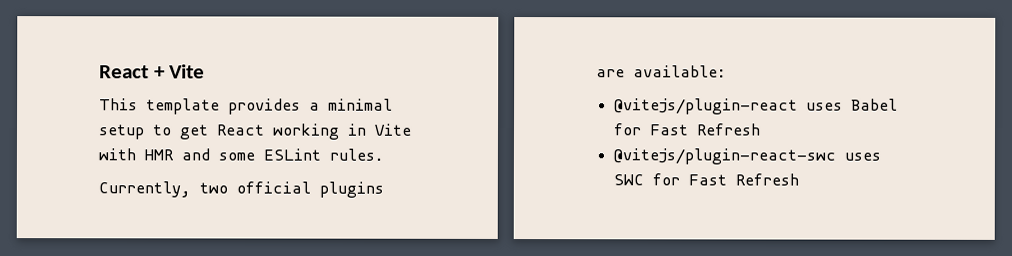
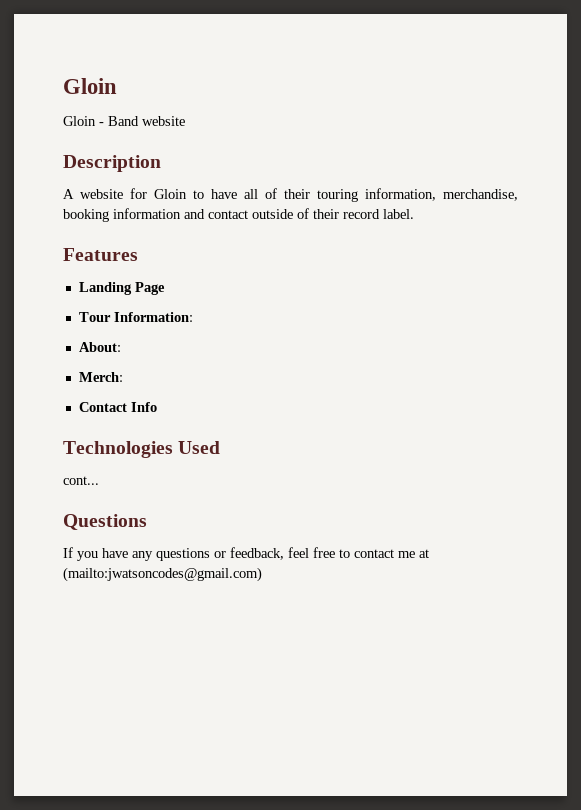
[99,64,206,79] [99,98,393,115] [98,123,412,140] [98,148,384,161] [98,181,384,198] [596,65,727,78] [614,98,899,115] [613,123,762,136] [613,148,882,165] [613,173,800,186] React + Vite // This template provides a minimal setup to get React working in Vite with HMR and some ESLint rules. // Currently, two official plugins are available: // @vitejs/plugin-react uses Babel for Fast Refresh // @vitejs/plugin-react-swc uses SWC for Fast Refresh -> [63,78,117,94] [63,116,185,126] [63,155,161,172] [63,188,518,202] [63,208,414,222] [63,248,138,261] [78,282,165,295] [78,312,193,322] [78,342,121,352] [78,372,123,382] [78,402,157,412] [63,441,221,458] [63,476,99,485] [63,514,147,530] [63,547,429,561] [63,567,262,582] Gloin // Gloin - Band website // Description // A website for Gloin to have all of their touring information, merchandise, booking information and contact outside of their record label. // Features // Landing Page // Tour Information: // About: // Merch: // Contact Info // Technologies Used // cont... // Questions // If you have any questions or feedback, feel free to contact me at (mailto:jwatsoncodes@gmail.com)

